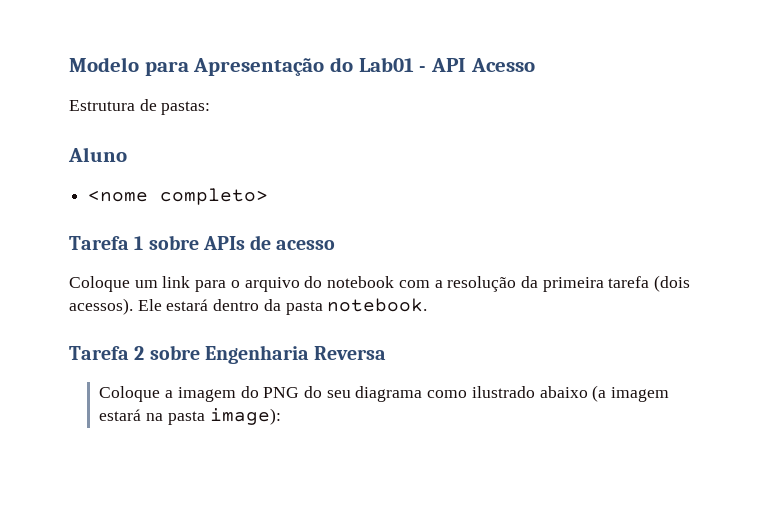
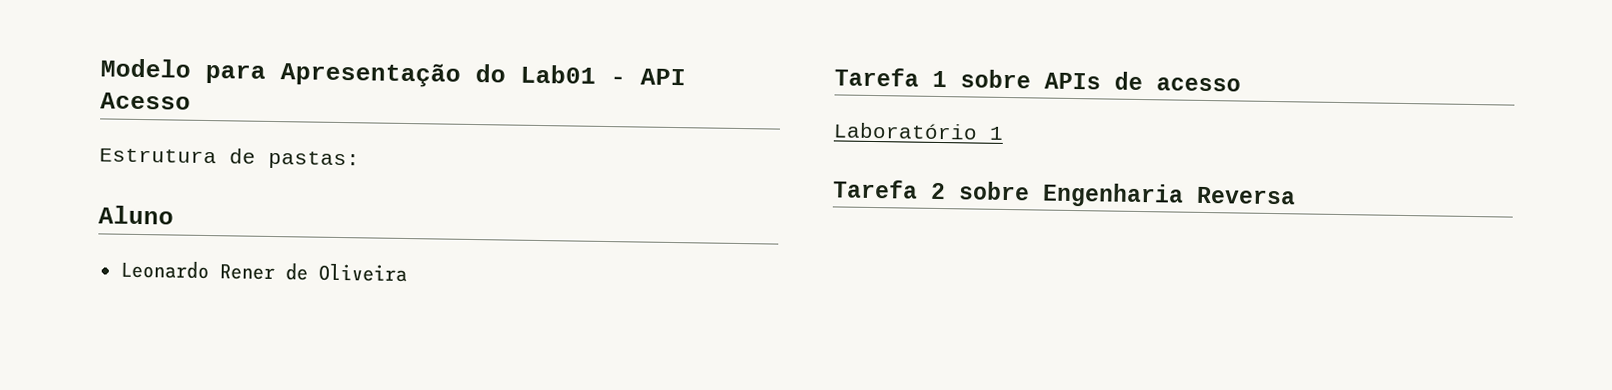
[88,188,269,205] <nome completo> -> [120,260,408,283] Leonardo Rener de Oliveira
[69,275,691,292] [69,298,428,315] Coloque um link para o arquivo do notebook com a resolução da primeira tarefa (dois acessos). Ele estará dentro da pasta notebook. -> [833,122,1004,140] Laboratório 1
[99,385,670,402] [99,408,281,425] // Coloque a imagem do PNG do seu diagrama como ilustrado abaixo (a imagem estará na pasta image): -> (1296, 195) none

